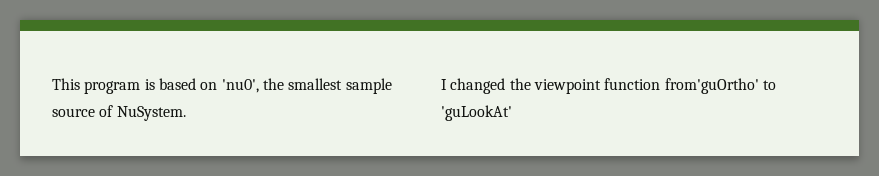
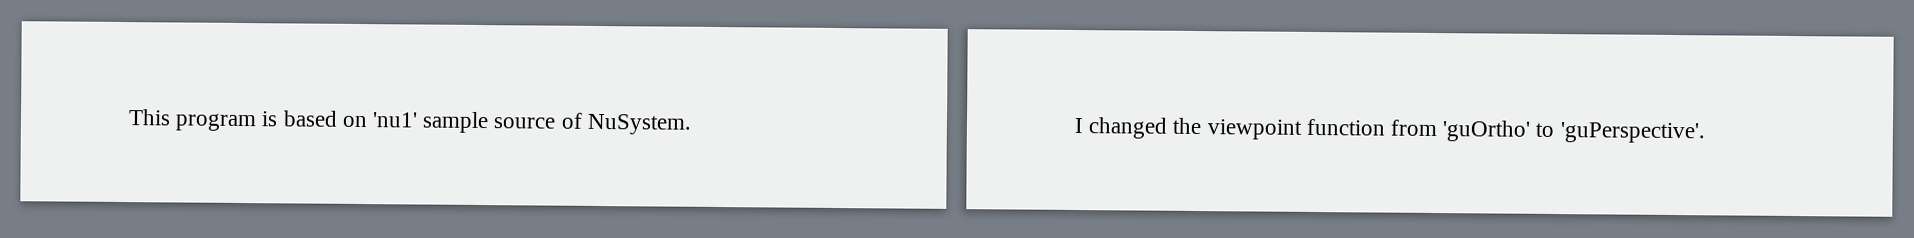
[221,78,343,93] 'nu0', the smallest -> [372,112,419,128] 'nu1'
[664,78,776,94] [441,105,512,121] from'guOrtho' to 'guLookAt' -> [1390,119,1705,144] from 'guOrtho' to 'guPerspective'.

